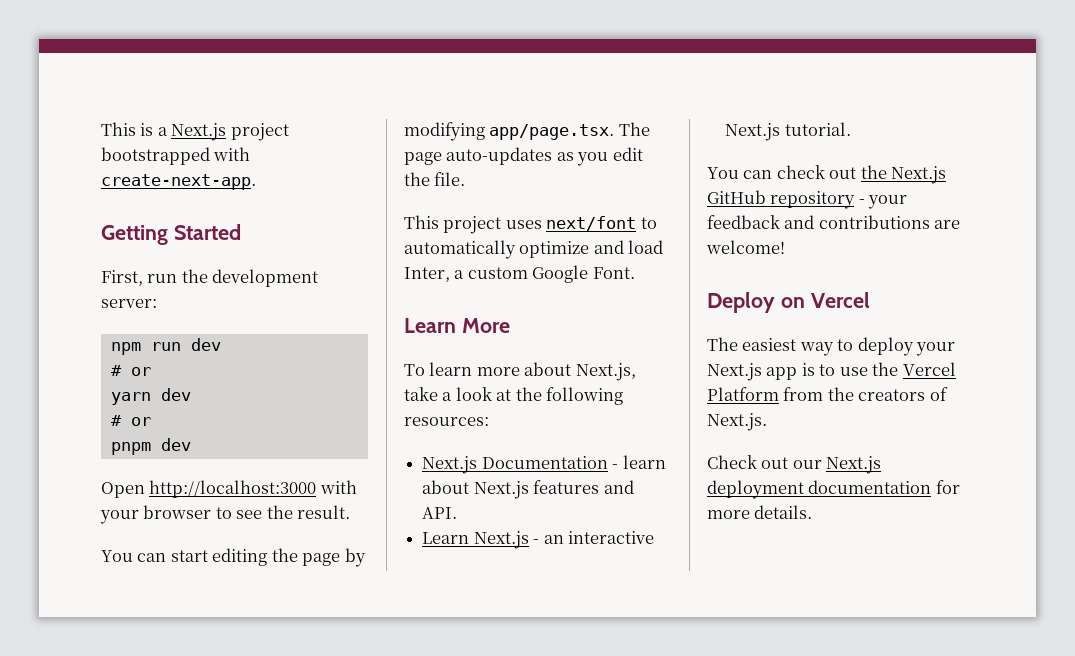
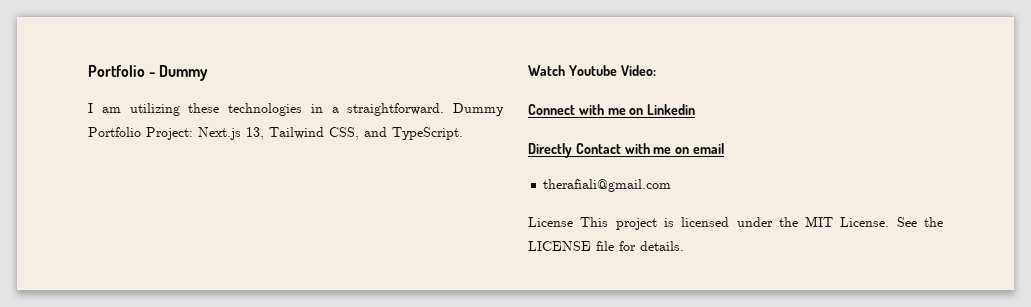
[101,122,289,141] [101,147,251,165] [101,174,256,190] [101,224,241,245] [101,269,319,287] [101,299,157,308] [110,338,221,355] [110,365,151,376] [110,388,191,405] [110,415,151,426] [110,438,191,455] [101,480,357,498] [100,505,351,524] [101,548,366,567] [404,122,650,141] [404,147,643,166] [404,172,466,186] [404,215,657,234] [404,240,664,259] [404,265,635,283] [404,318,510,333] [404,362,636,381] [404,387,624,405] [404,417,489,426] [422,455,666,474] [422,480,634,499] [422,507,458,519] [422,531,654,549] [725,122,851,141] [707,165,947,184] [707,190,908,209] [707,215,961,229] [706,240,785,254] [707,292,870,313] [707,337,956,356] [707,362,956,381] [707,387,948,401] [707,413,767,431] [707,455,882,474] [707,480,960,499] [707,510,750,519] This is a Next.js project bootstrapped with create-next-app. // Getting Started // First, run the development server: // npm run dev // # or // yarn dev // # or // pnpm dev // Open http://localhost:3000 with your browser to see the result. // You can start editing the page by modifying app/page.tsx. The page auto-updates as you edit the file. // This project uses next/font to automatically optimize and load Inter, a custom Google Font. // Learn More // To learn more about Next.js, take a look at the following resources: // Next.js Documentation - learn about Next.js features and API. // Learn Next.js - an interactive Next.js tutorial. // You can check out the Next.js GitHub repository - your feedback and contributions are welcome! // Deploy on Vercel // The easiest way to deploy your Next.js app is to use the Vercel Platform from the creators of Next.js. // Check out our Next.js deployment documentation for more -> [88,65,209,81] [88,103,504,116] [88,127,463,140] [528,65,656,76] [528,104,696,115] [528,143,724,158] [543,179,672,192] [528,216,944,230] [528,241,636,251] Portfolio - Dummy // I am utilizing these technologies in a straightforward. Dummy Portfolio Project: Next.js 13, Tailwind CSS, and TypeScript. // Watch Youtube Video: // Connect with me on Linkedin // Directly Contact with me on email // therafiali@gmail.com // License This project is licensed under the MIT License. See the LICENSE file for

